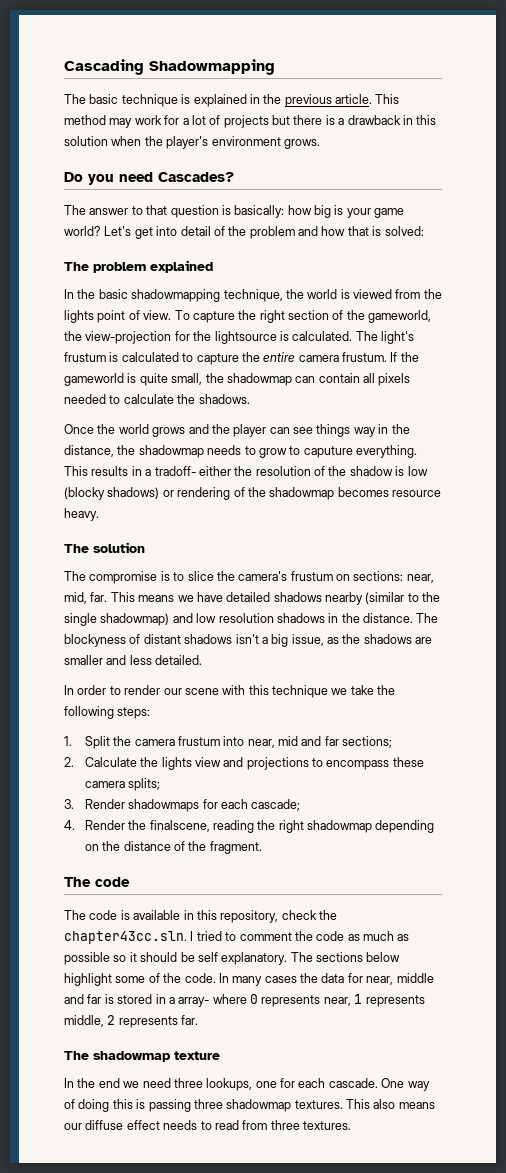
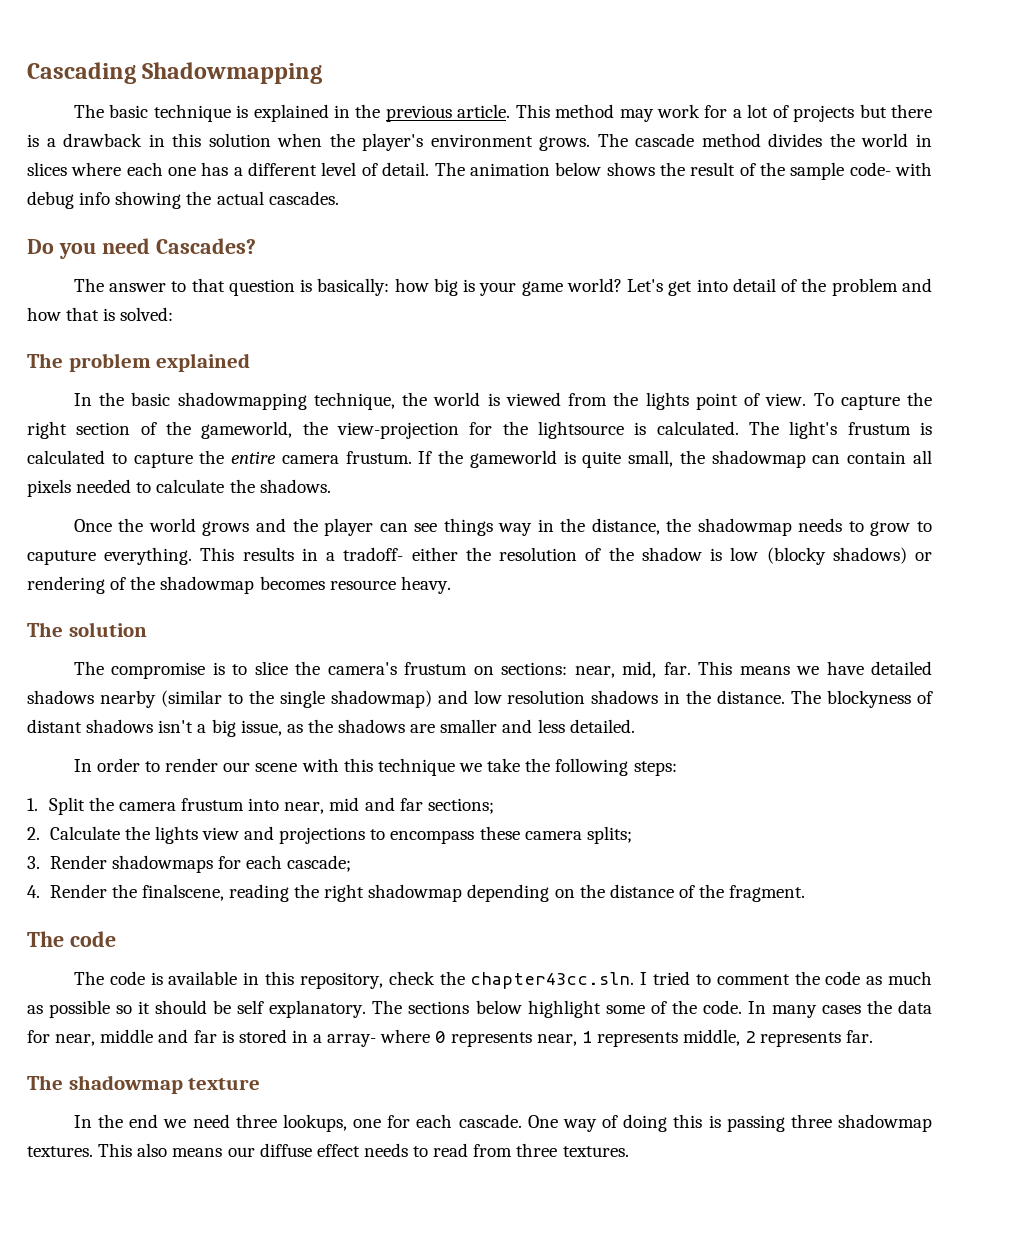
(320, 144) none -> [597,133,932,147] [27,162,933,180] [27,191,339,209] The cascade method divides the world in slices where each one has a different level of detail. The animation below shows the result of the sample code- with debug info showing the actual cascades.

